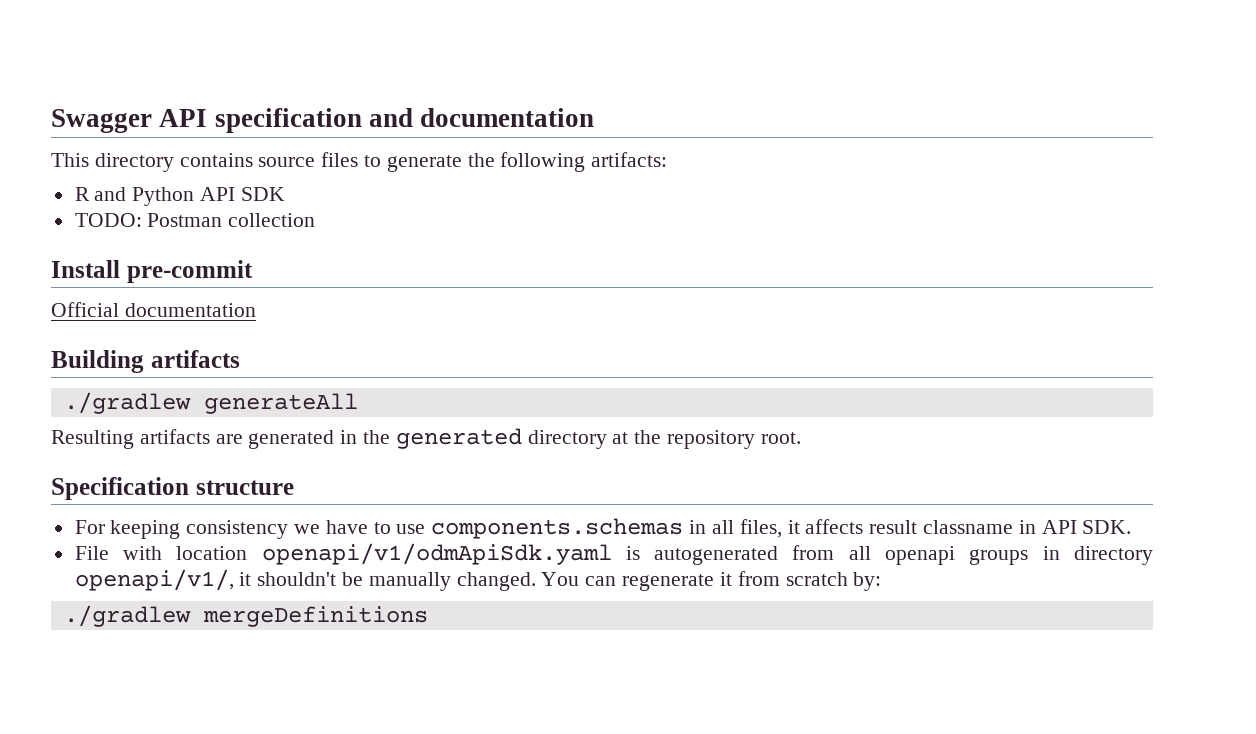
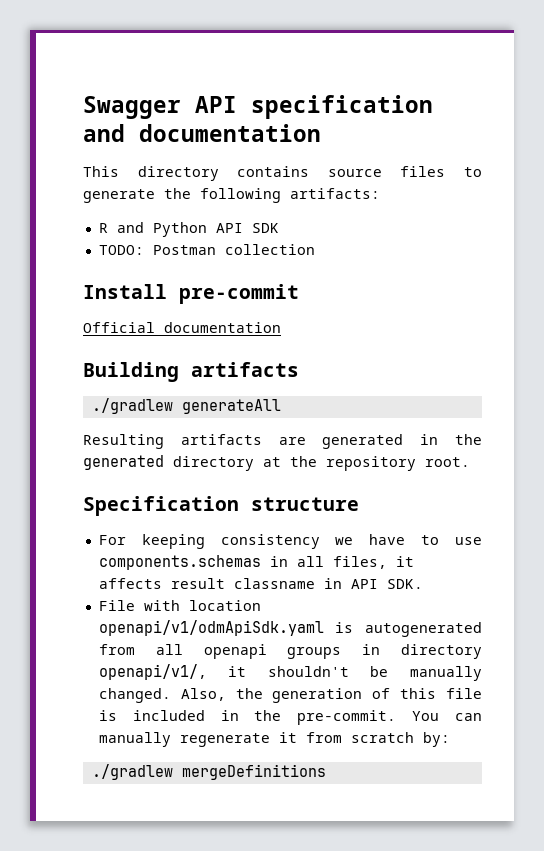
(536, 581) none -> [180,688,483,703] [98,710,397,725] Also, the generation of this file is included in the pre-commit.
(617, 581) none -> [98,732,171,747] manually

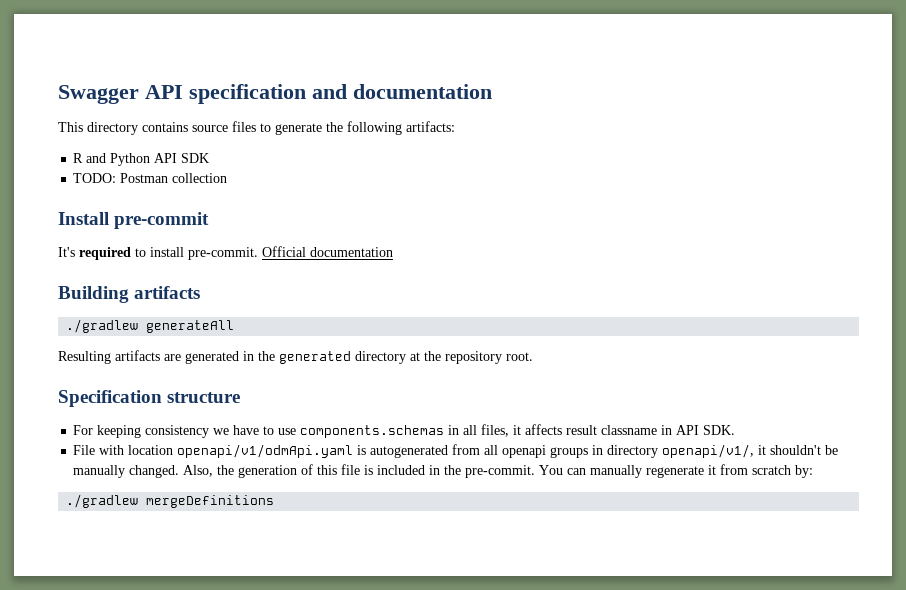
(299, 294) none -> [58,247,258,260] It's required to install pre-commit.
[98,620,324,636] openapi/v1/odmApiSdk.yaml -> [177,444,354,458] openapi/v1/odmApi.yaml

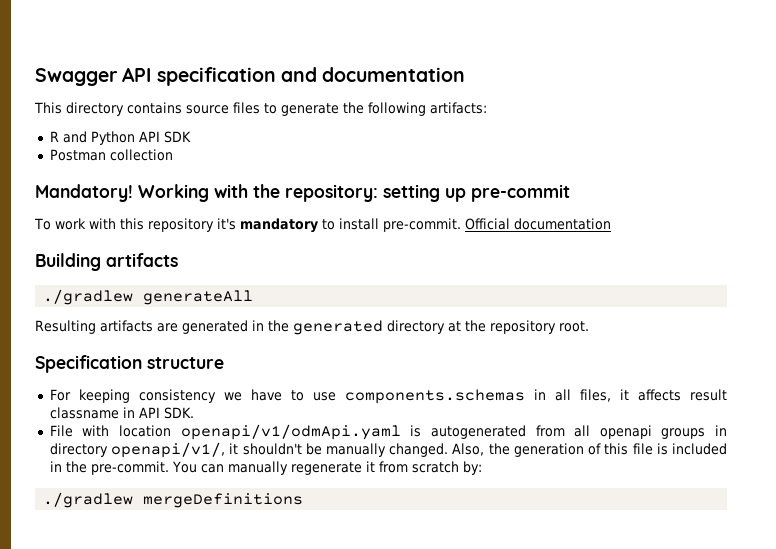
[73,173,117,183] TODO: -> (191, 137) none
[58,212,210,229] [58,247,131,260] Install pre-commit // It's required -> [35,184,570,202] [34,218,318,233] Mandatory! Working with the repository: setting up pre-commit // To work with this repository it's mandatory

